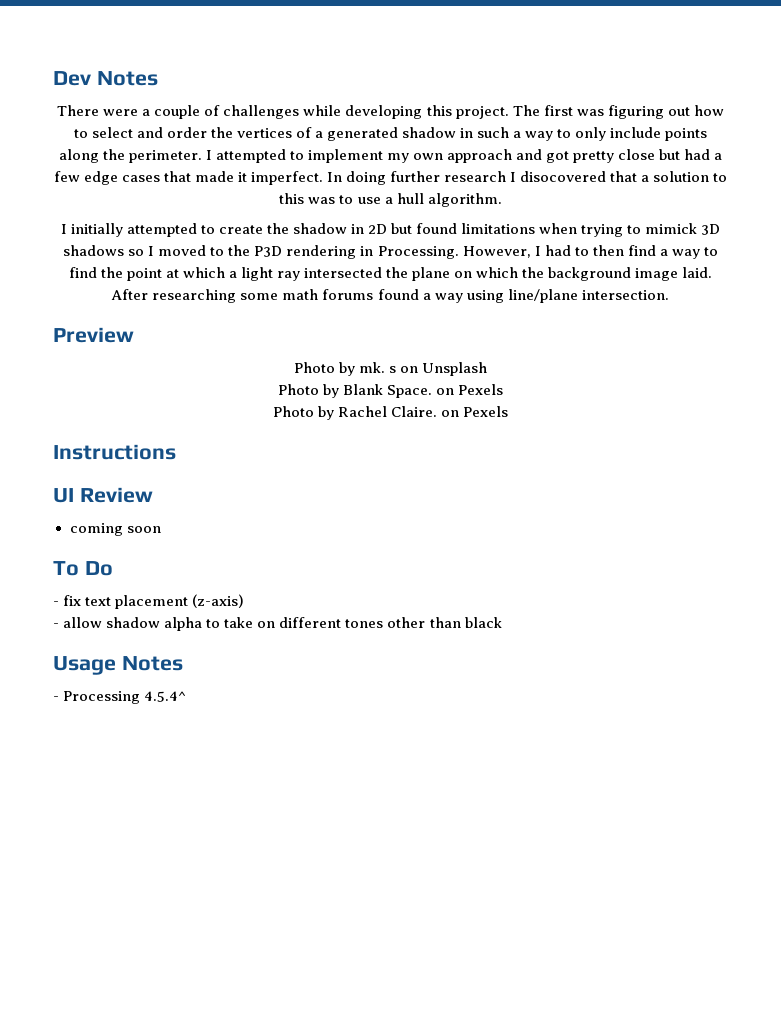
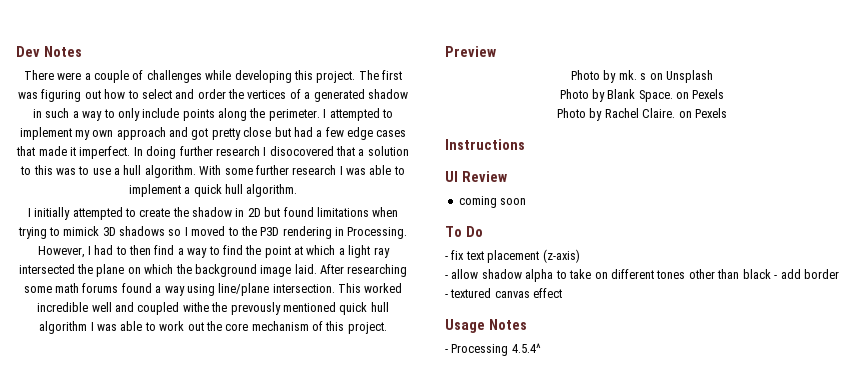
(502, 200) none -> [199,165,405,175] [128,184,298,197] With some further research I was able to implement a quick hull algorithm.
(669, 295) none -> [338,283,403,293] [37,302,389,315] [39,321,387,334] This worked incredible well and coupled withe the prevously mentioned quick hull algorithm I was able to work out the core mechanism of this project.
(502, 622) none -> [774,269,839,279] [445,288,563,298] - add border - textured canvas effect

